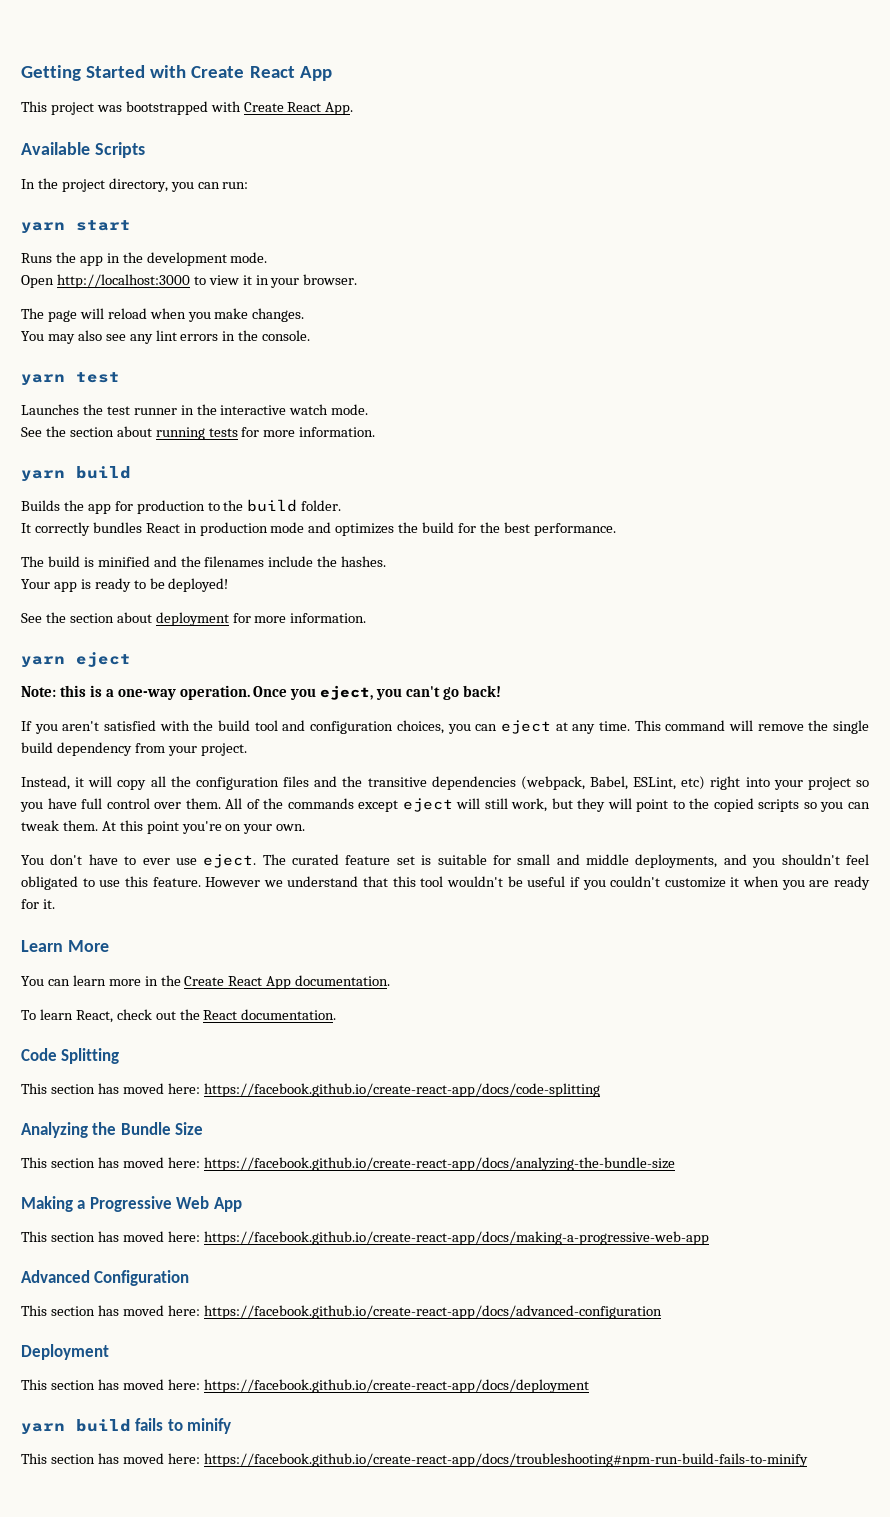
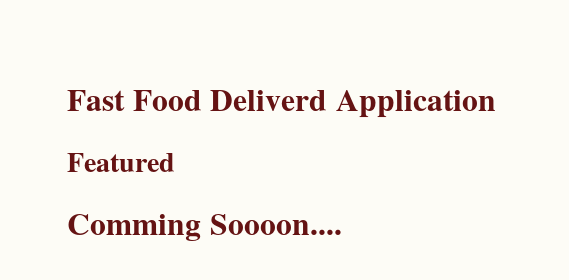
[21,65,332,81] [21,101,354,115] [21,142,145,158] [21,178,249,192] [21,220,131,234] [21,252,268,266] [21,274,358,288] [21,308,305,322] [21,330,311,344] [21,372,120,386] [21,404,369,415] [21,426,376,440] [21,466,131,482] [21,499,342,514] [21,522,616,536] [21,556,387,567] [21,578,229,592] [21,612,367,626] [21,652,131,668] [21,685,501,700] [21,720,869,734] [21,742,247,756] [21,776,869,790] [20,798,870,812] [21,820,306,834] [21,854,870,868] [21,876,870,890] [21,899,55,909] [21,940,109,952] [21,975,391,989] [21,1009,337,1023] [21,1048,120,1064] [21,1083,600,1097] [21,1122,204,1138] [21,1157,675,1171] [21,1196,242,1212] [21,1231,709,1245] [21,1270,190,1286] [21,1305,662,1319] [21,1344,109,1360] [21,1379,589,1393] [21,1418,232,1435] [21,1453,808,1467] Getting Started with Create React App // This project was bootstrapped with Create React App. // Available Scripts // In the project directory, you can run: // yarn start // Runs the app in the development mode. // Open http://localhost:3000 to view it in your browser. // The page will reload when you make changes. // You may also see any lint errors in the console. // yarn test // Launches the test runner in the interactive watch mode. // See the section about running tests for more information. // yarn build // Builds the app for production to the build folder. // It correctly bundles React in production mode and optimizes the build for the best performance. // The build is minified and the filenames include the hashes. // Your app is ready to be deployed! // See the section about deployment for more information. // yarn eject // Note: this is a one-way operation. Once you eject, you can't go back! // If you aren't satisfied with the build tool and configuration choices, you can eject at any time. This command will remove the single build dependency from your project. // Instead, it will copy all the configuration files and the transitive dependencies (webpack, Babel, ESLint, etc) right into your project so you have full control over them. All of the commands except eject will still work, but they will point to the copied scripts so you can tweak them. At this point you're on your own. // You don't have to ever use eject. The curated feature set is suitable for small and middle deployments, and you shouldn't feel obligated to use this feature. However we understand that this tool wouldn't be useful if you couldn't customize it when you are ready for it. // Learn More // You can learn more in the Create React App documentation. // To learn React, check out the React documentation. // Code Splitting // This section has moved here: https://facebook.github.io/create-react-app/docs/code-splitting // Analyzing the Bundle Size // This section has moved here: https://facebook.github.io/create-react-app/docs/analyzing-the-bundle-size // Making a Progressive Web App // This section has moved here: https://facebook.github.io/create-react-app/docs/making-a-progressive-web-app // Advanced Configuration // This section has moved here: https://facebook.github.io/create-react-app/docs/advanced-configuration // Deployment // This section has moved here: https://facebook.github.io/create-react-app/docs/deployment // yarn build fails to minify // This section has moved here: https://facebook.github.io/create-react-app/docs/troubleshooting#npm-run-build-fails-to-minify -> [67,90,496,118] [67,153,175,172] [67,214,342,242] Fast Food Deliverd Application // Featured // Comming Soooon....

